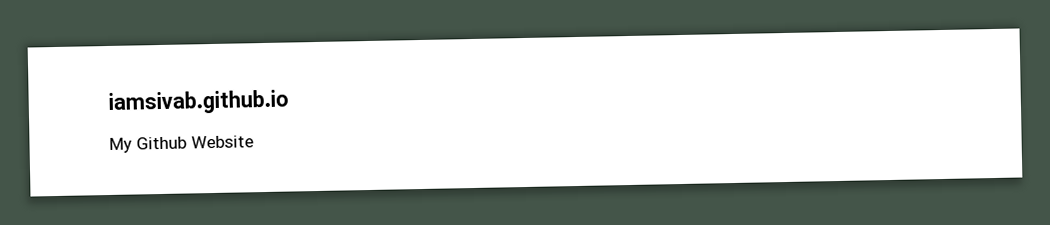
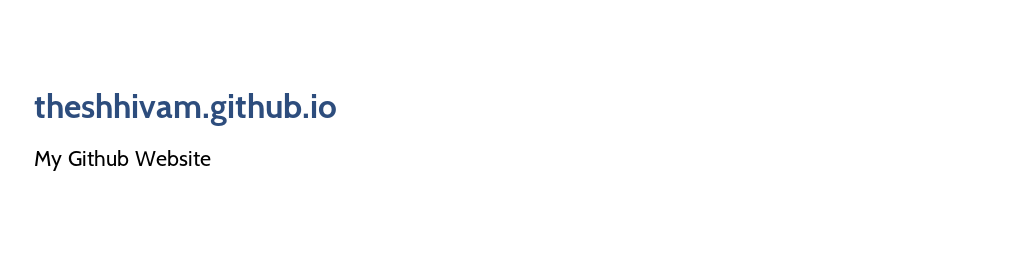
[108,89,289,115] iamsivab.github.io -> [34,93,337,126] theshhivam.github.io

